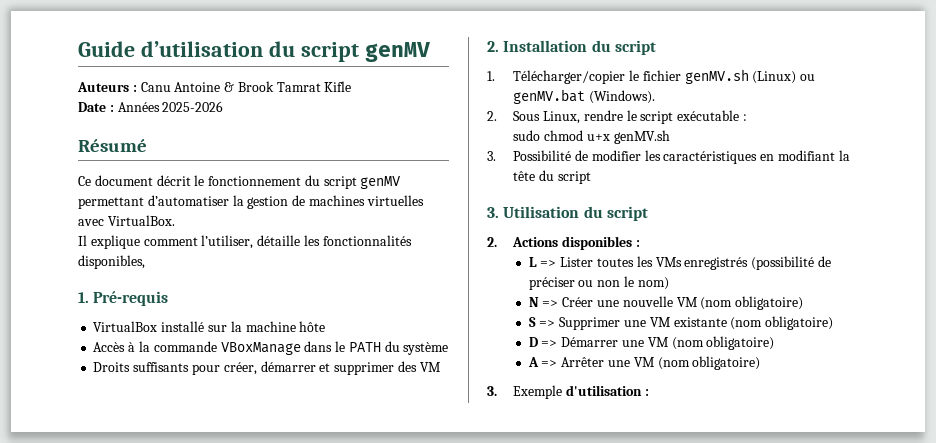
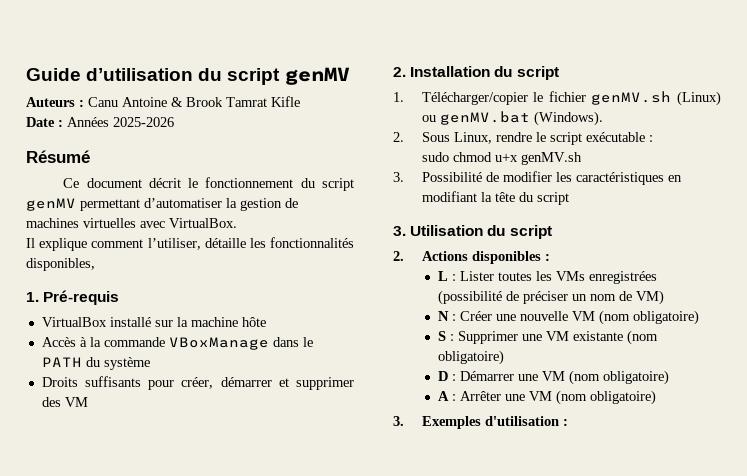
[540,260,557,267] => -> [451,274,456,281] :
[684,257,749,270] enregistrés -> [588,271,657,284] enregistrées
[578,276,669,290] ou non le nom) -> [571,290,664,305] un nom de VM)
[542,300,559,307] => -> [451,314,456,321] :
[539,320,556,327] => -> [449,334,454,341] :
[541,340,558,347] => -> [451,374,456,381] :
[541,360,558,367] => -> [451,394,456,401] :
[513,385,563,399] Exemple -> [421,416,481,429] Exemples

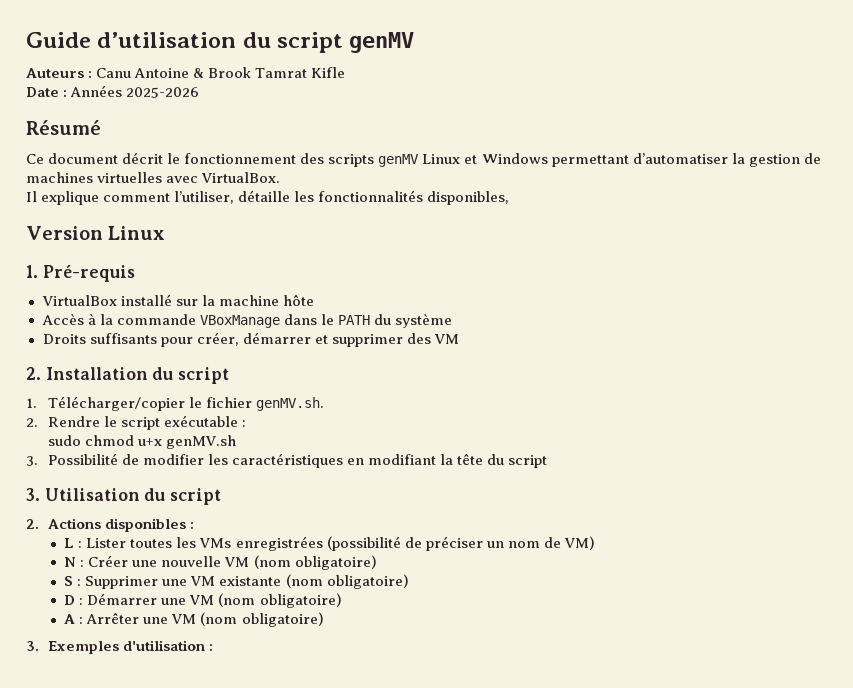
[300,178,354,191] [26,198,76,211] du script genMV -> [300,153,548,167] des scripts genMV Linux et Windows
(95, 264) none -> [26,226,166,240] // Version Linux
[591,91,721,106] [421,111,603,126] [393,132,532,144] genMV.sh (Linux) ou genMV.bat (Windows). // 2. Sous Linux, rendre -> [255,397,324,411] [26,416,100,427] genMV.sh. // 2. Rendre

